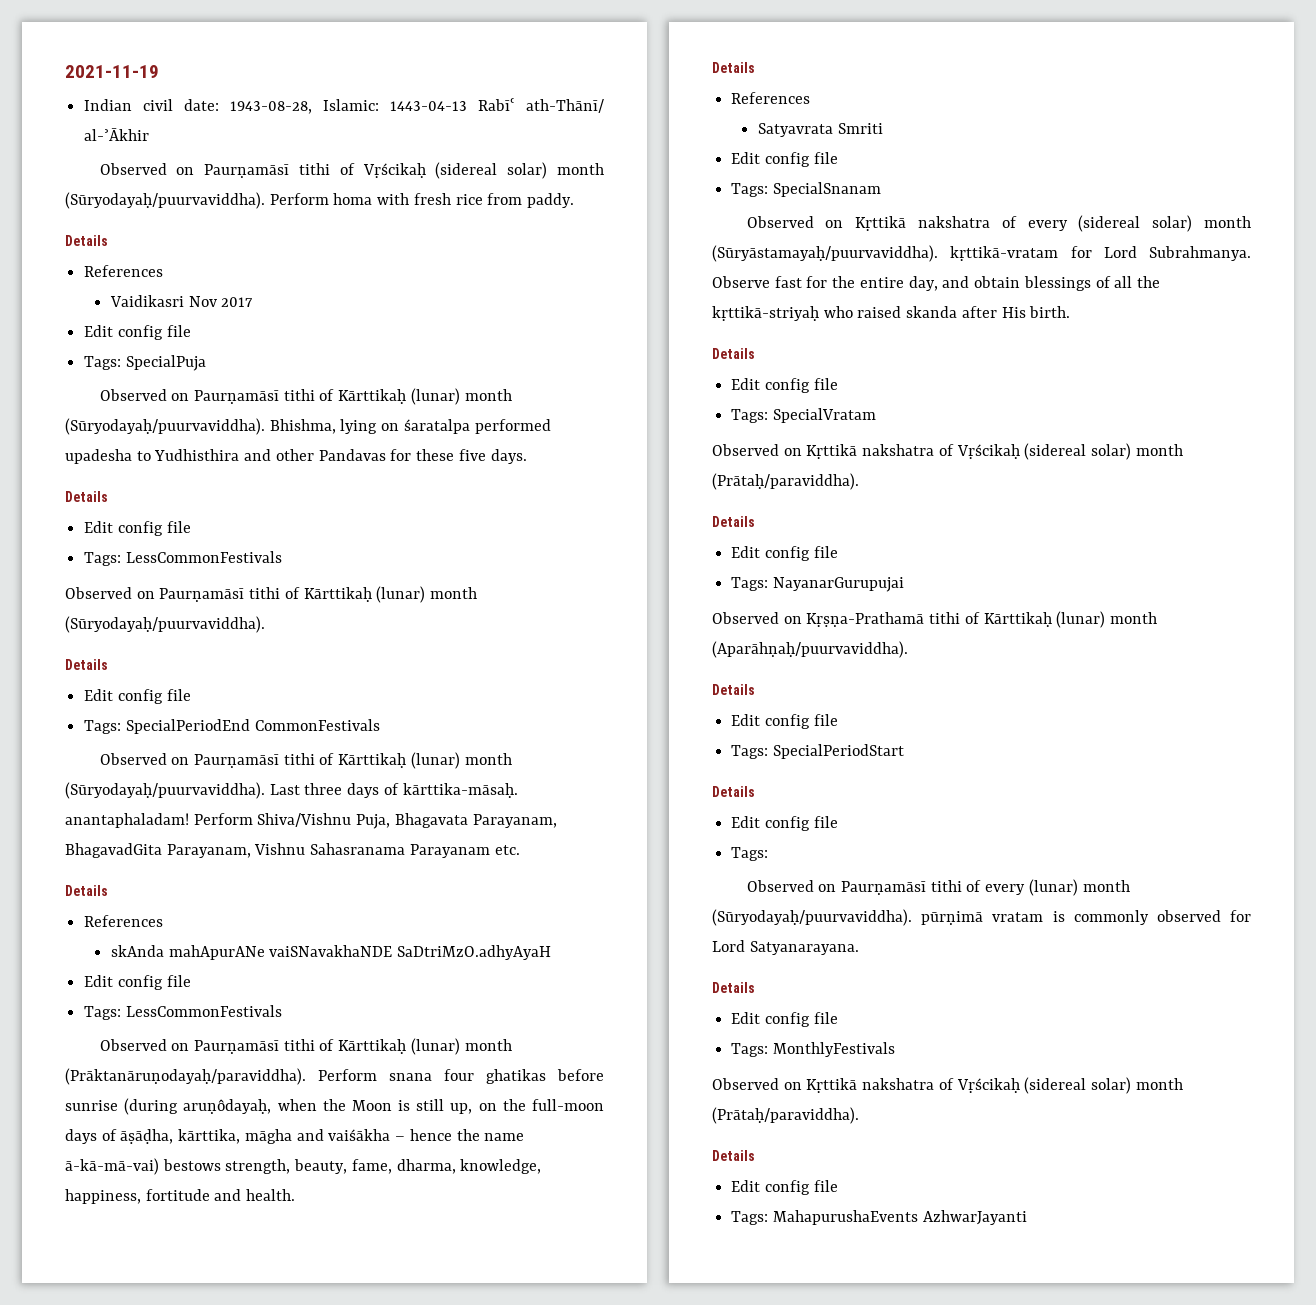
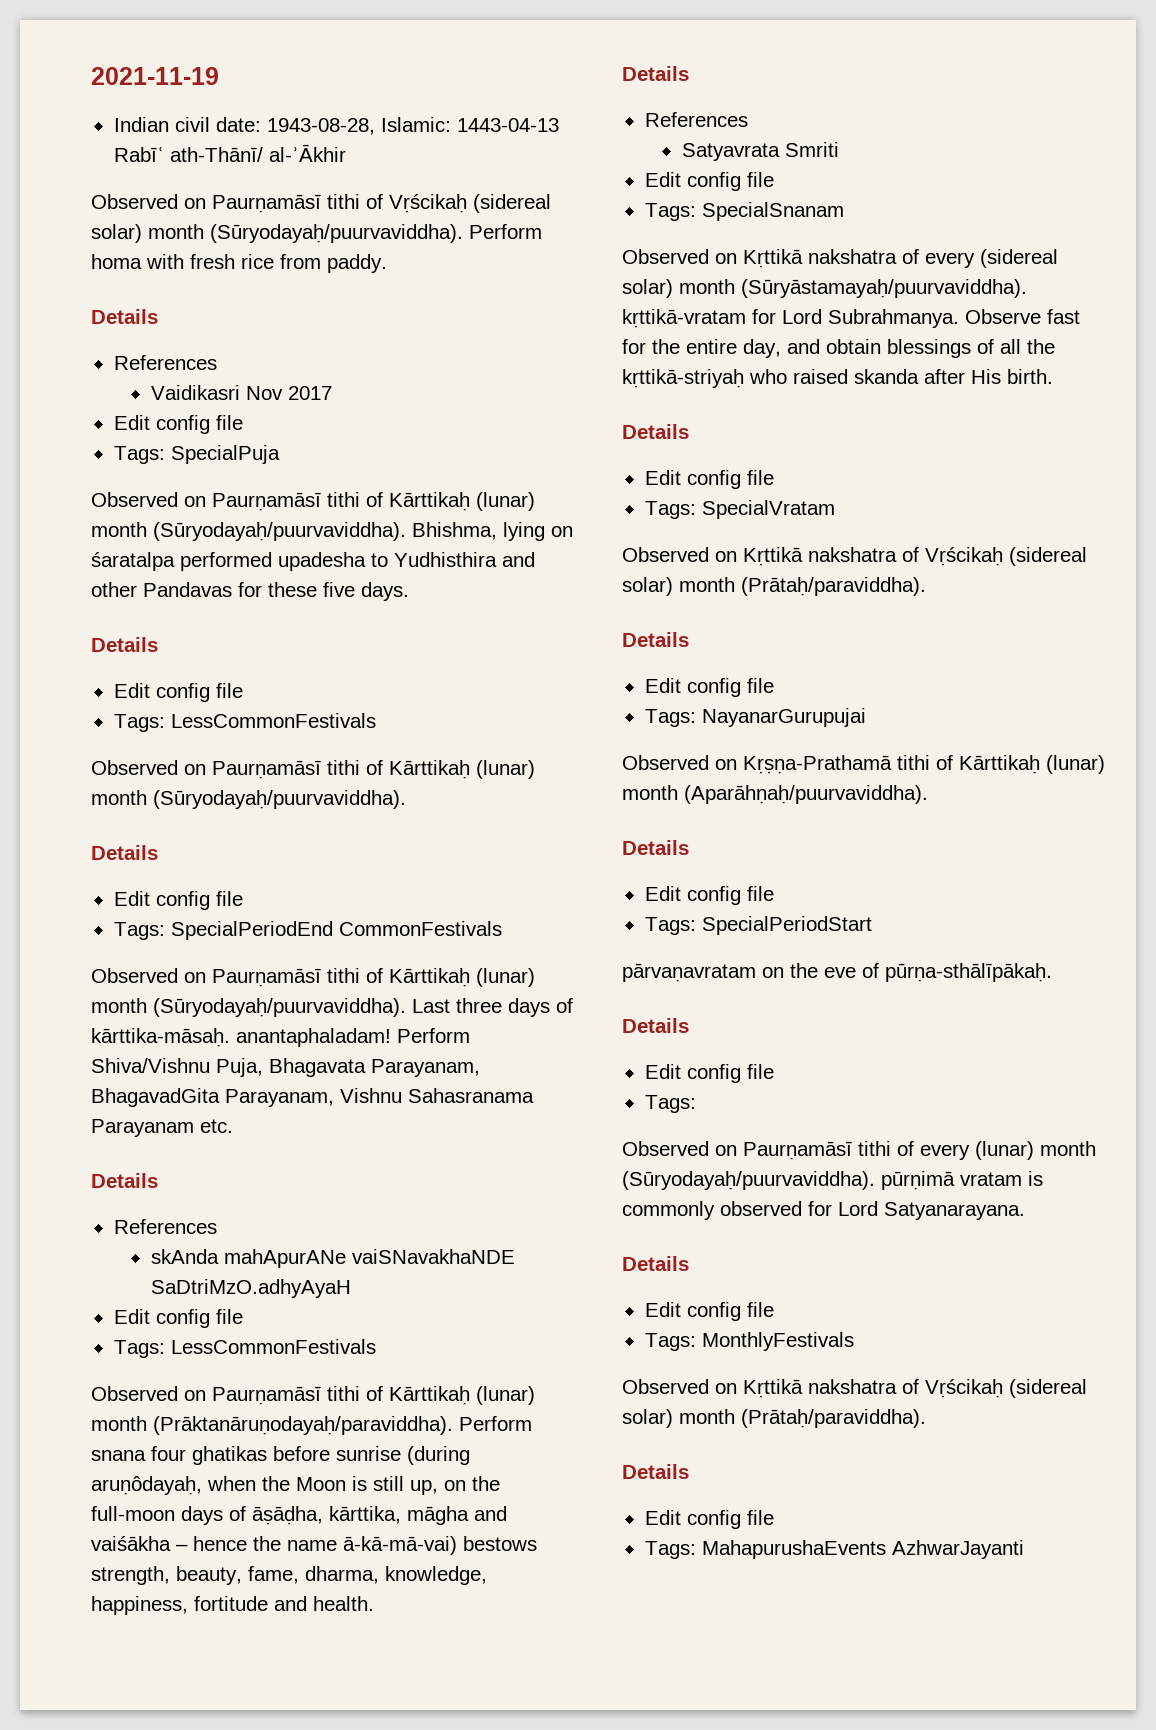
(904, 751) none -> [622,963,1052,982] // pārvaṇavratam on the eve of pūrṇa-sthālīpākaḥ.

